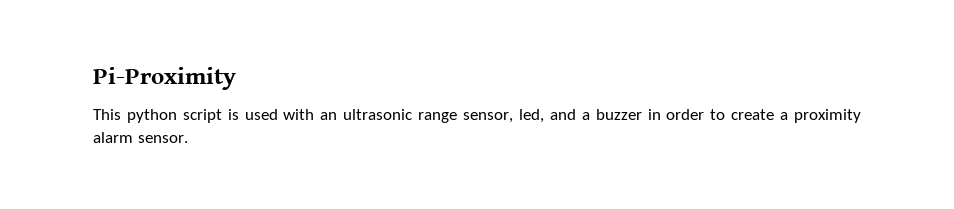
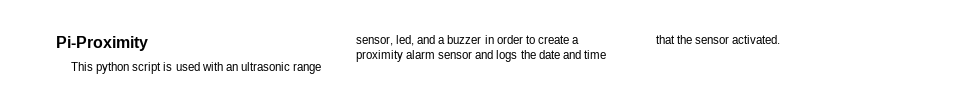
[137,135,188,143] sensor. -> [438,50,606,62] [656,35,781,44] sensor and logs the date and time that the sensor activated.

